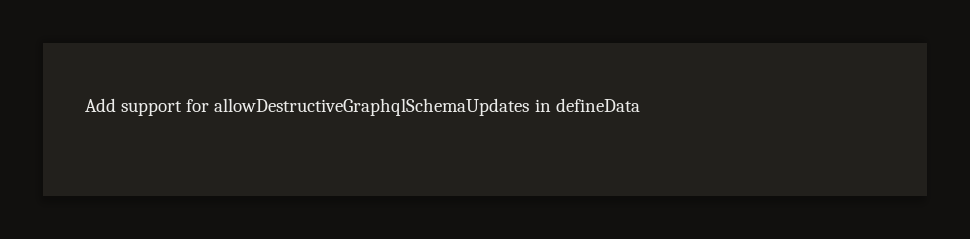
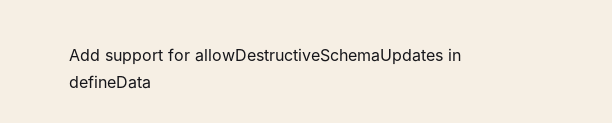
[214,98,530,116] allowDestructiveGraphqlSchemaUpdates -> [195,48,443,65] allowDestructiveSchemaUpdates

